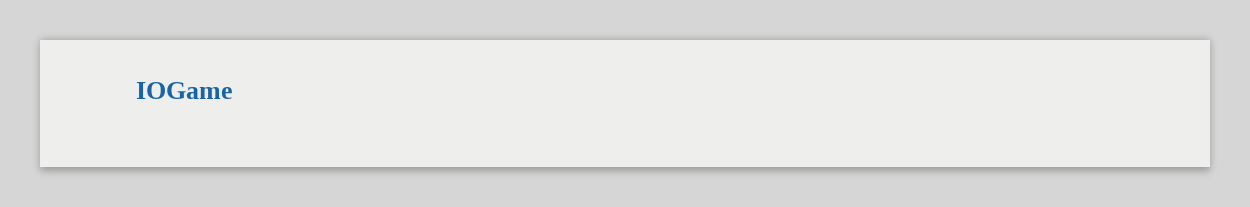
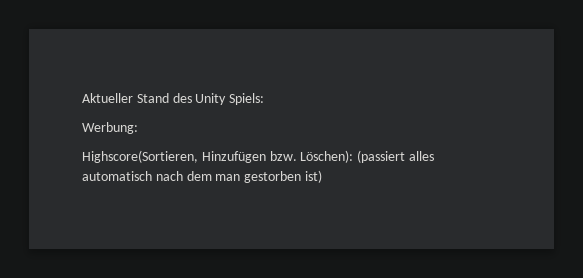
[136,82,233,99] IOGame -> [82,93,265,105] [82,122,138,134] [82,150,434,163] [82,170,322,183] Aktueller Stand des Unity Spiels: // Werbung: // Highscore(Sortieren, Hinzufügen bzw. Löschen): (passiert alles automatisch nach dem man gestorben ist)

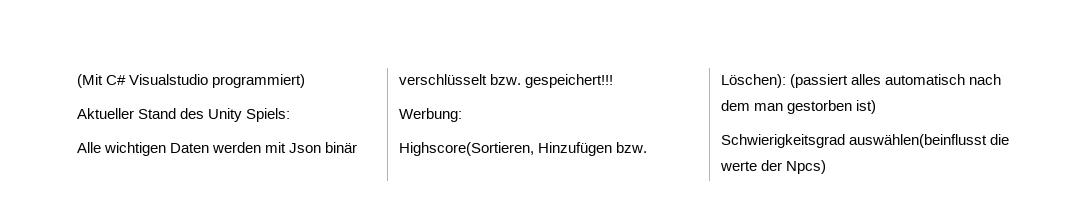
(82, 98) none -> [77,74,306,88] (Mit C# Visualstudio programmiert) //
(265, 99) none -> [77,142,358,156] [399,74,614,88] // Alle wichtigen Daten werden mit Json binär verschlüsselt bzw. gespeichert!!!
(322, 176) none -> [721,134,1010,148] [720,160,827,174] // Schwierigkeitsgrad auswählen(beinflusst die werte der Npcs)

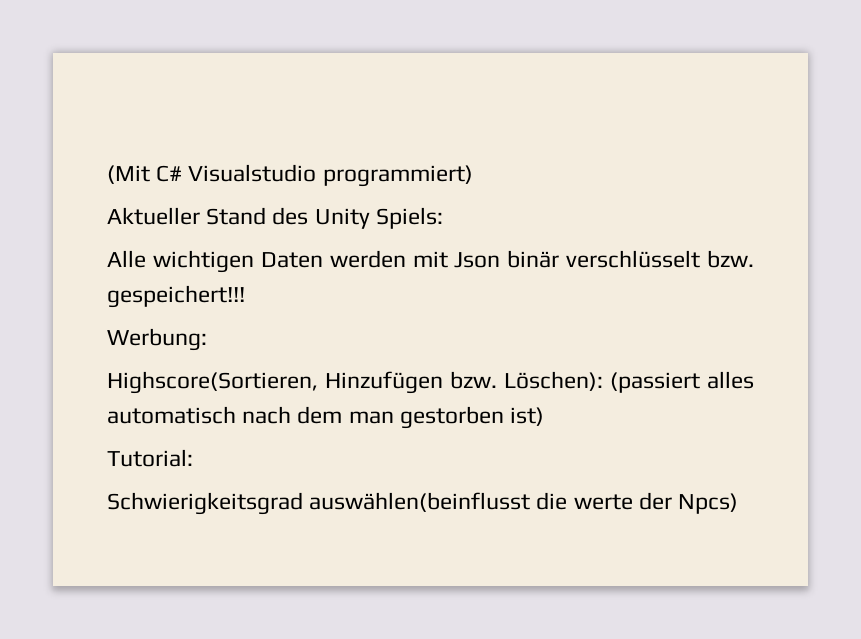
(877, 107) none -> [107,449,193,467] // Tutorial:

